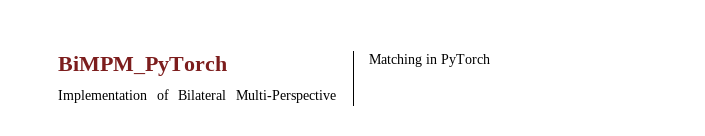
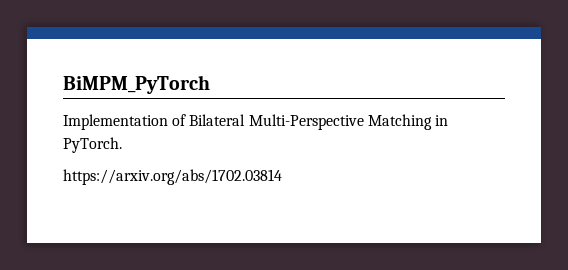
[441,54,490,67] PyTorch -> [63,137,122,153] [63,169,282,185] PyTorch. // https://arxiv.org/abs/1702.03814

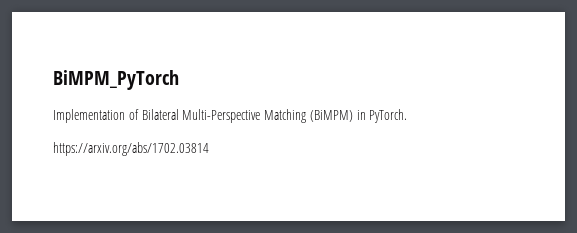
(432, 122) none -> [309,110,353,122] (BiMPM)

